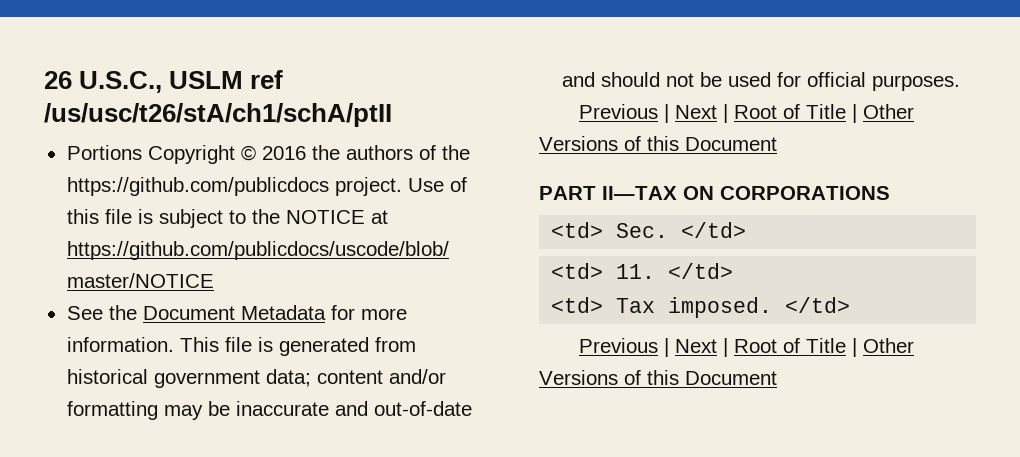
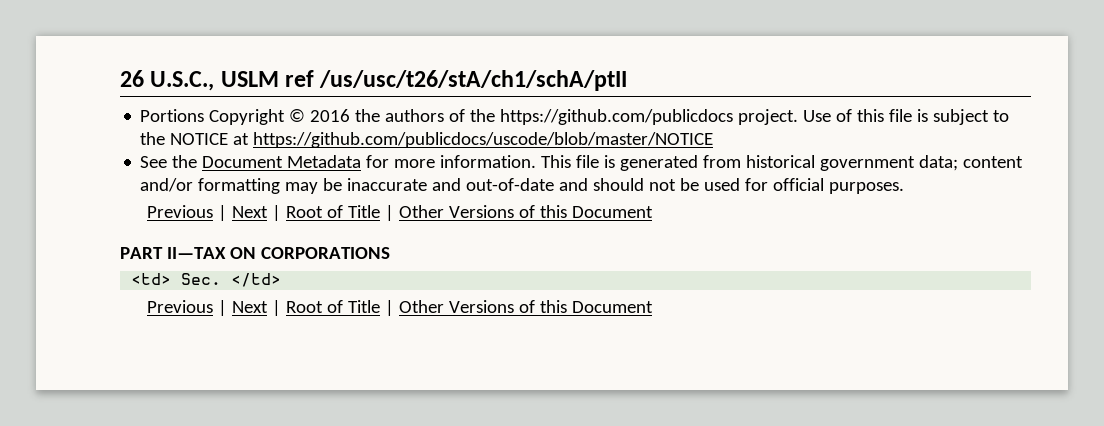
[551,263,734,279] [551,297,851,318] // <td> 11. </td> // <td> Tax imposed. </td> -> (282, 280) none

